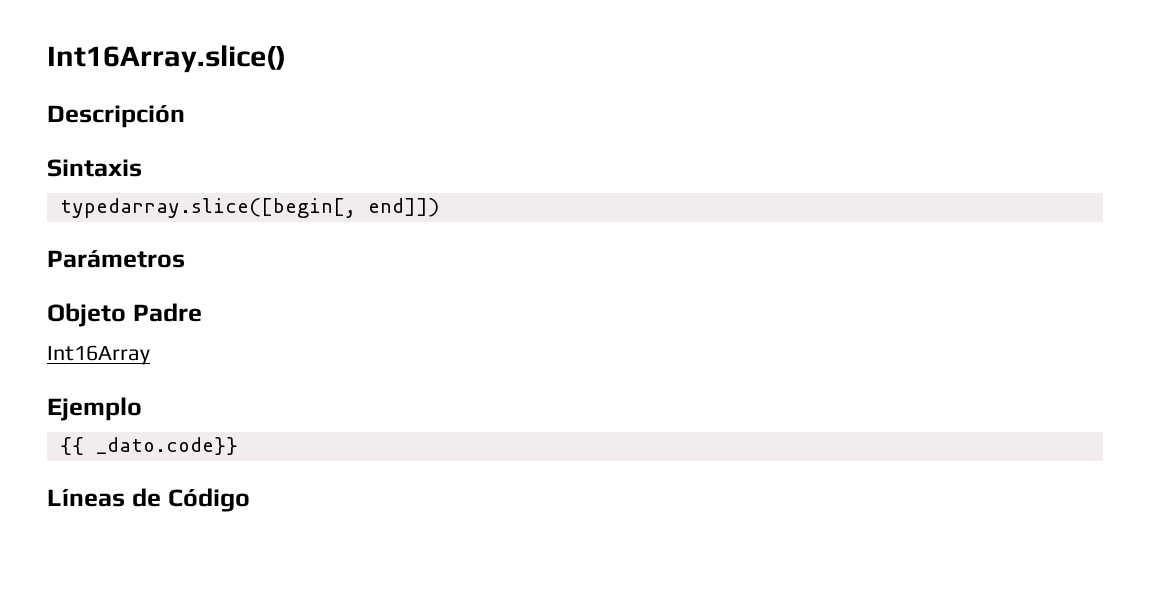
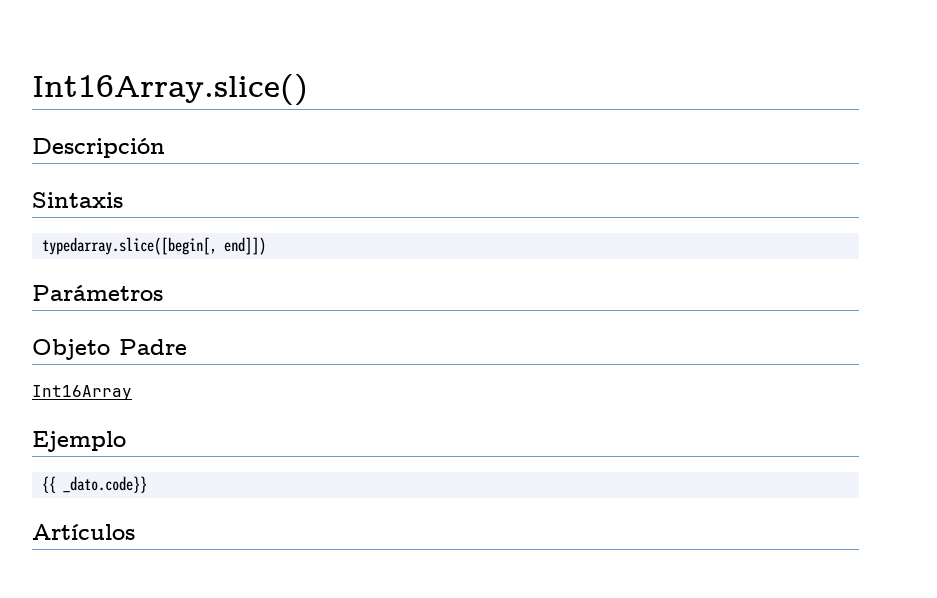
[47,488,250,512] Líneas de Código -> [32,524,135,540] Artículos

